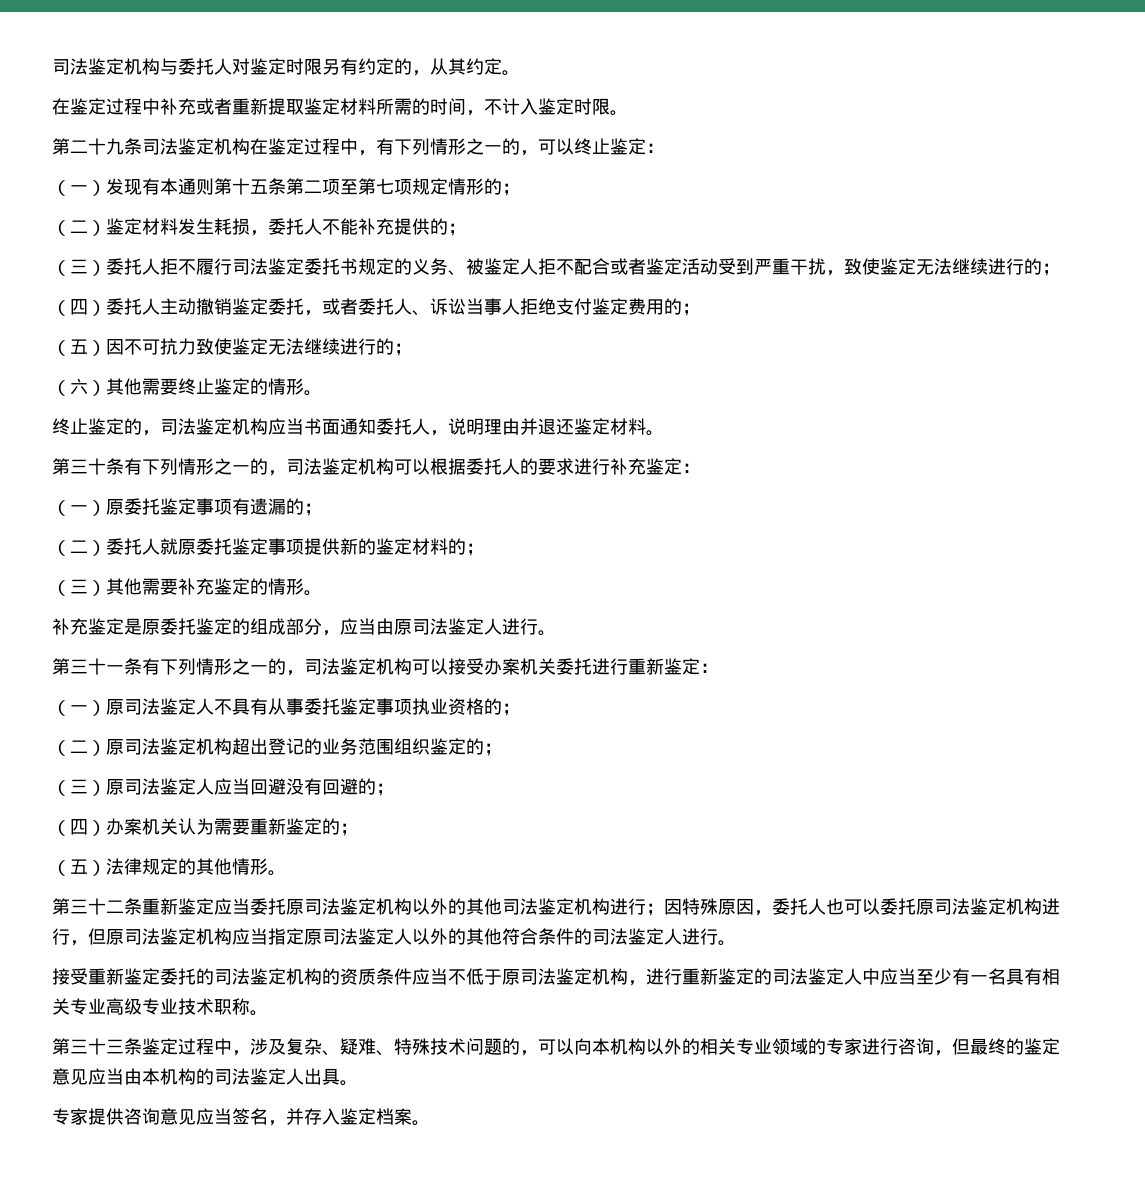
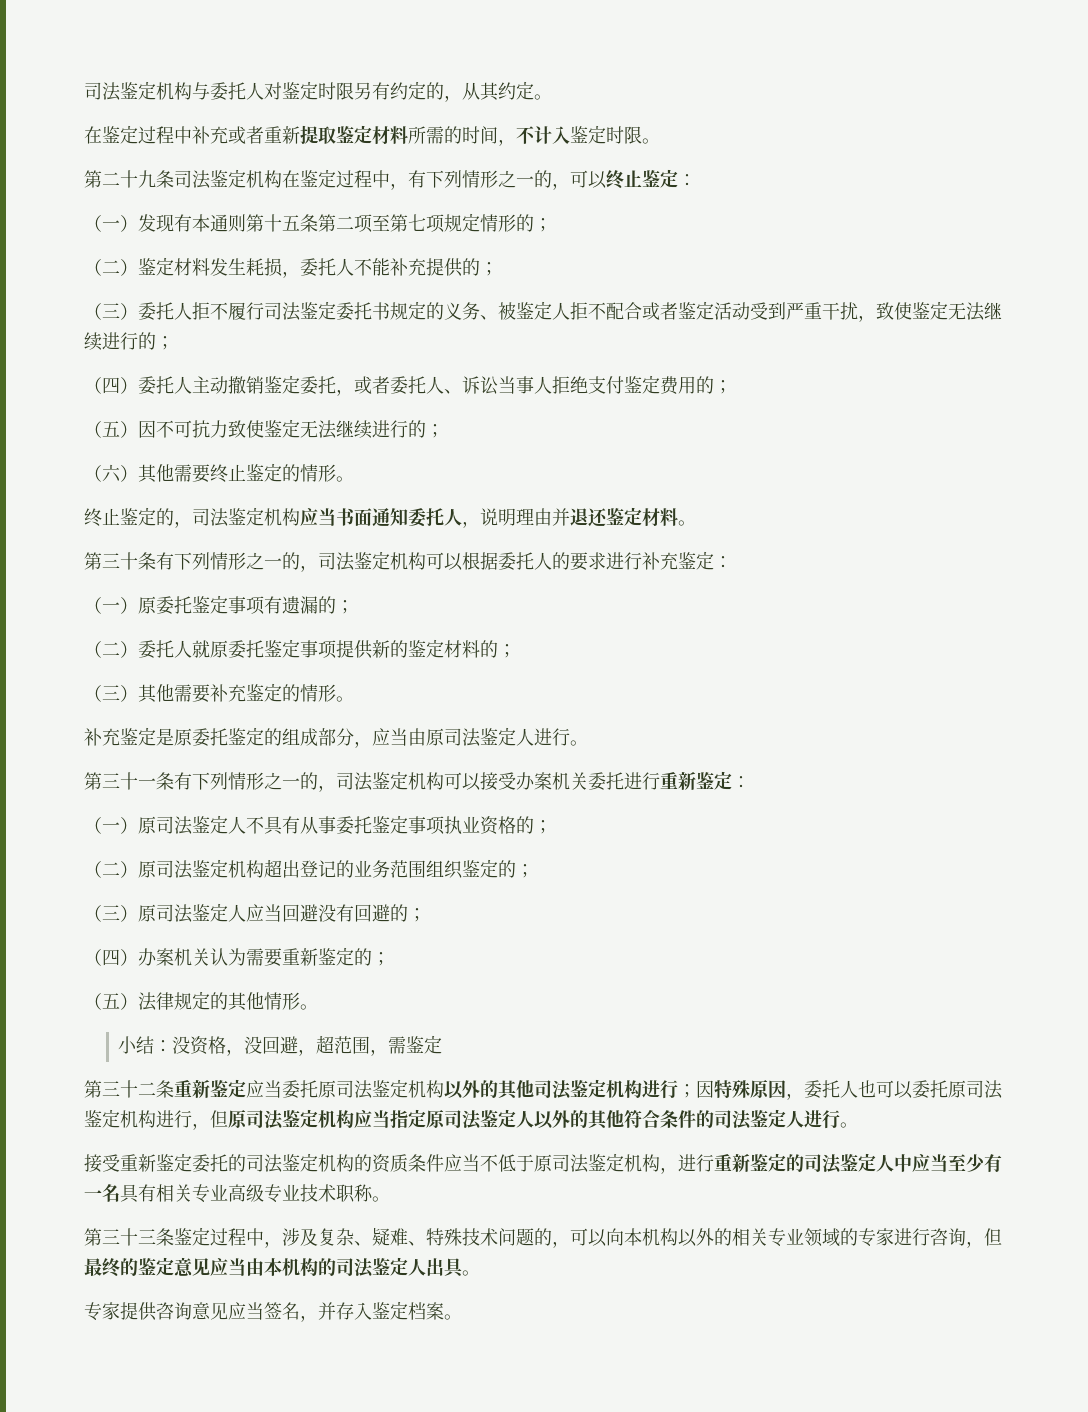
(286, 873) none -> [118,1035,443,1056] // 小结：没资格，没回避，超范围，需鉴定

